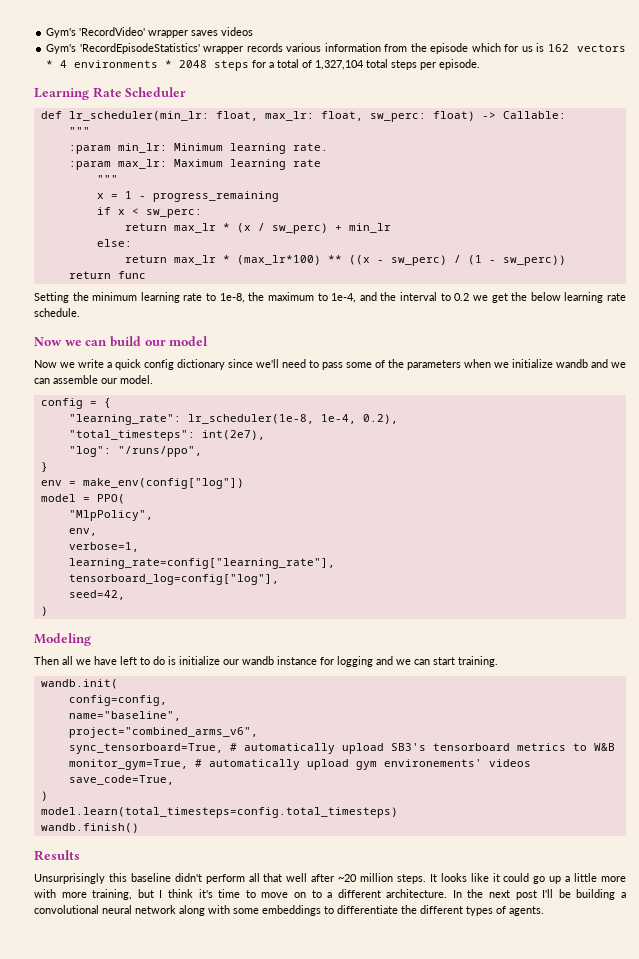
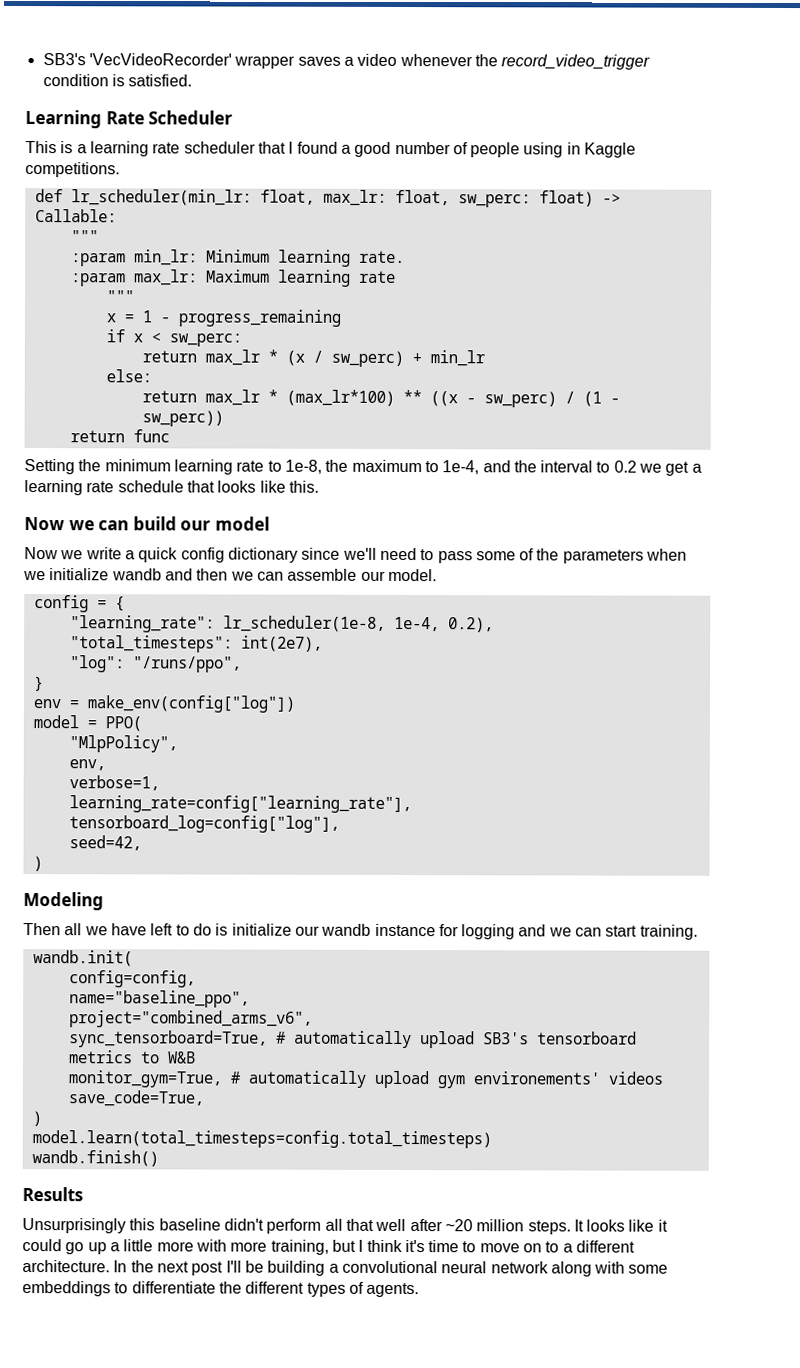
[46,27,254,38] [46,43,626,54] [46,59,481,71] [34,87,187,100] Gym's 'RecordVideo' wrapper saves videos // Gym's 'RecordEpisodeStatistics' wrapper records various information from the episode which for us is 162 vectors * 4 environments * 2048 steps for a total of 1,327,104 total steps per episode. // Learning Rate Scheduler -> [42,53,651,70] [42,74,193,87] [25,110,234,129] [25,141,637,158] [25,162,120,178] SB3's 'VecVideoRecorder' wrapper saves a video whenever the record_video_trigger condition is satisfied. // Learning Rate Scheduler // This is a learning rate scheduler that I found a good number of people using in Kaggle competitions.
[511,292,626,303] [34,308,80,317] the below learning rate schedule. -> [691,463,702,473] [24,480,319,496] a learning rate schedule that looks like this.
(608, 363) none -> [196,568,229,581] then
[68,711,181,721] name="baseline", -> [68,990,250,1008] name="baseline_ppo",

